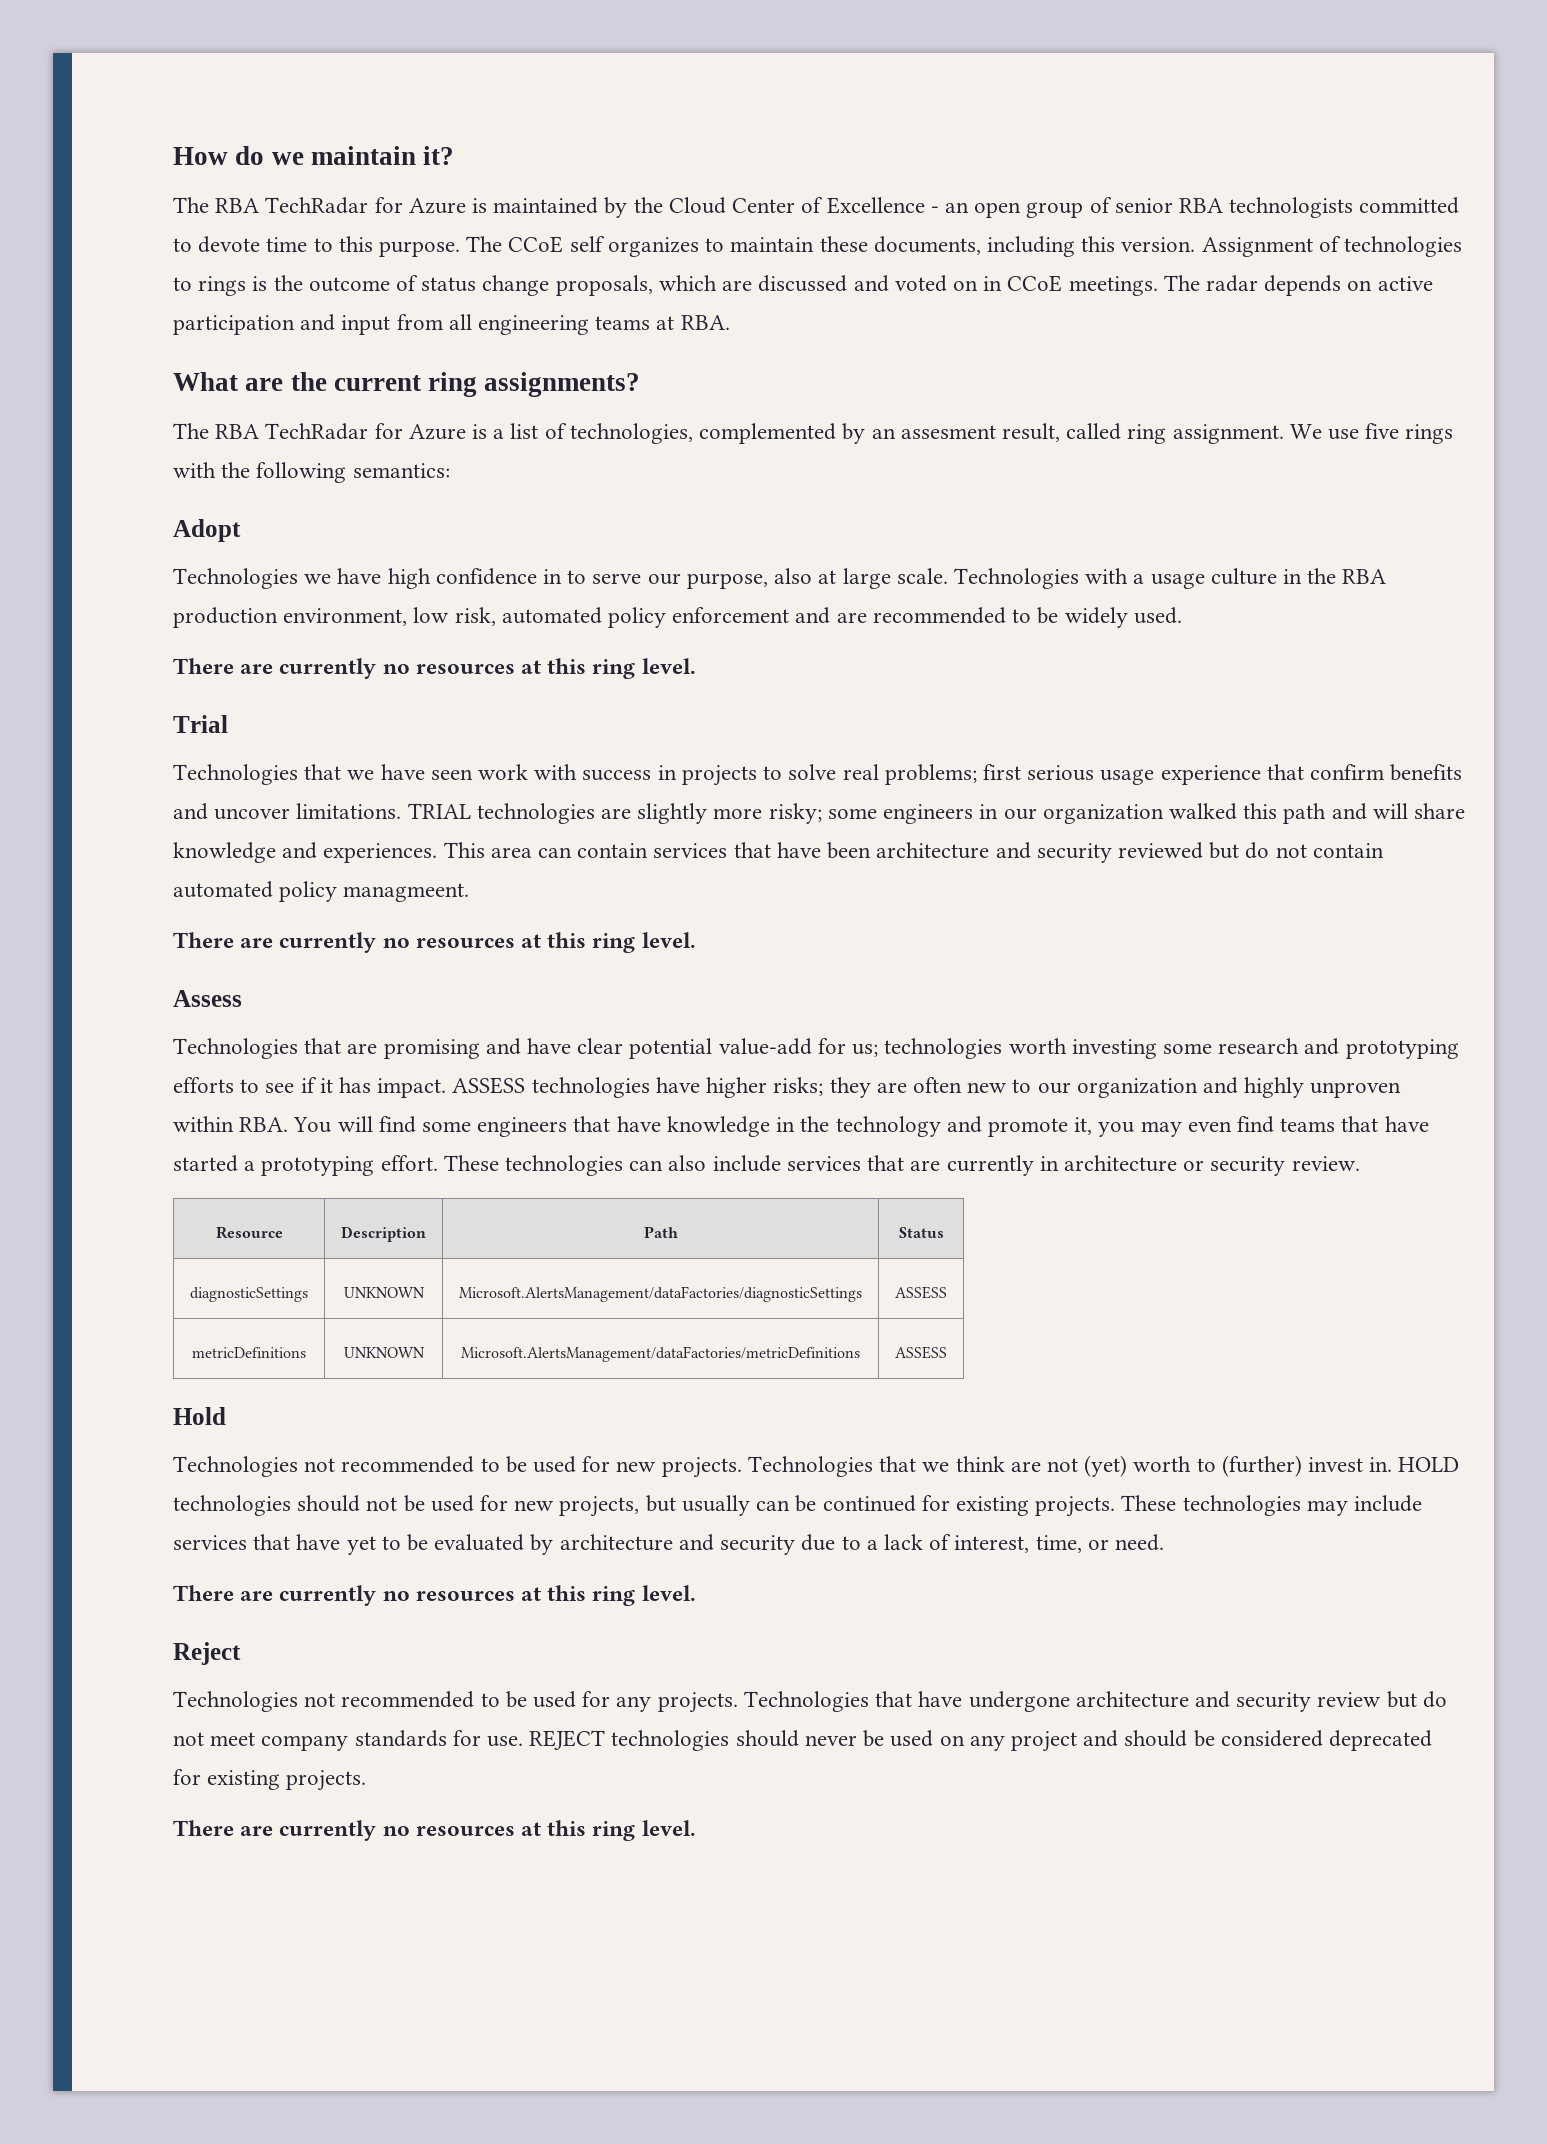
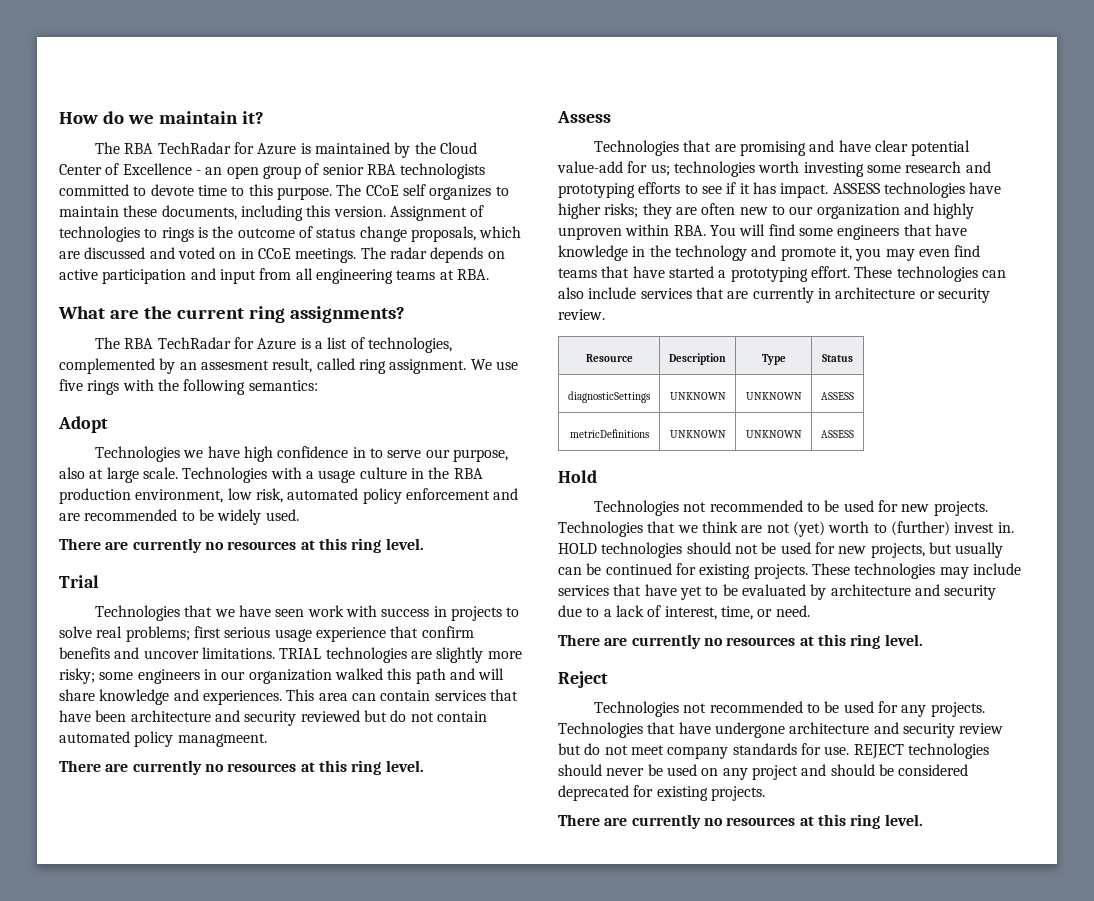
[643,1226,678,1238] Path -> [761,354,786,365] Type
[459,1286,862,1302] Microsoft.AlertsManagement/dataFactories/diagnosticSettings -> [745,392,802,400] UNKNOWN
[461,1346,860,1362] Microsoft.AlertsManagement/dataFactories/metricDefinitions -> [745,430,802,438] UNKNOWN

